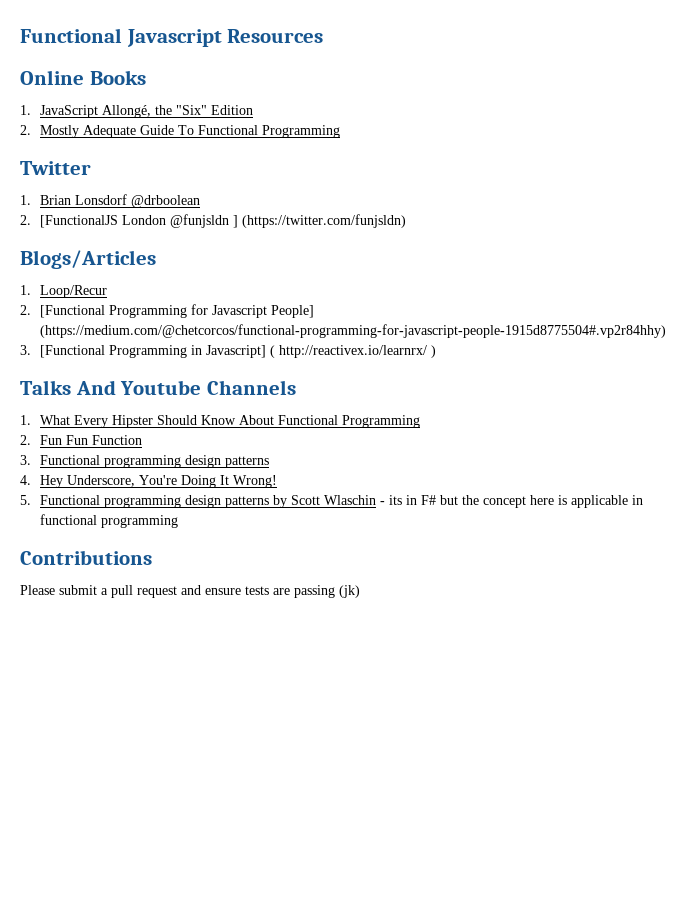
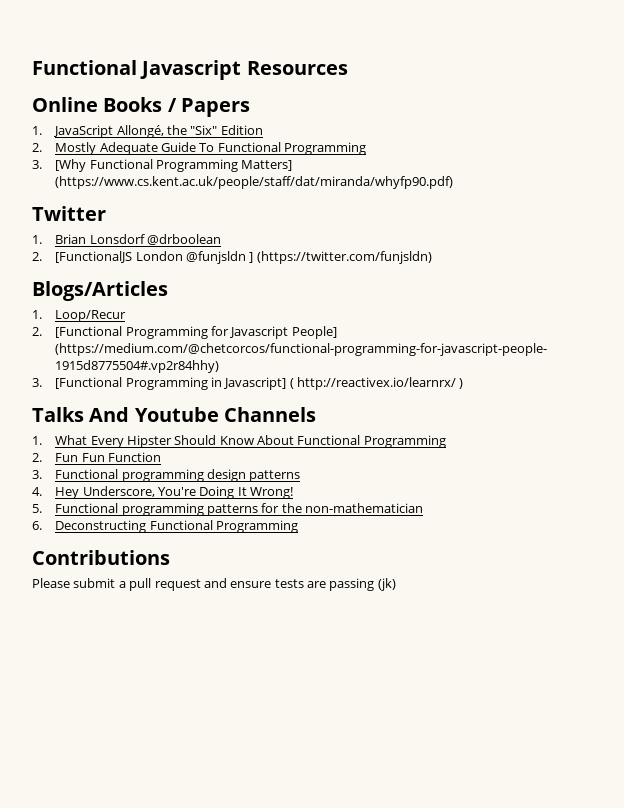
(146, 77) none -> [167,98,250,117] / Papers
(341, 131) none -> [32,159,293,172] [55,176,454,189] // 3. [Why Functional Programming Matters] (https://www.cs.kent.ac.uk/people/staff/dat/miranda/whyfp90.pdf)
[185,495,644,508] [40,514,179,528] design patterns by Scott Wlaschin - its in F# but the concept here is applicable in functional programming -> [206,503,424,516] [32,520,298,533] patterns for the non-mathematician // 6. Deconstructing Functional Programming

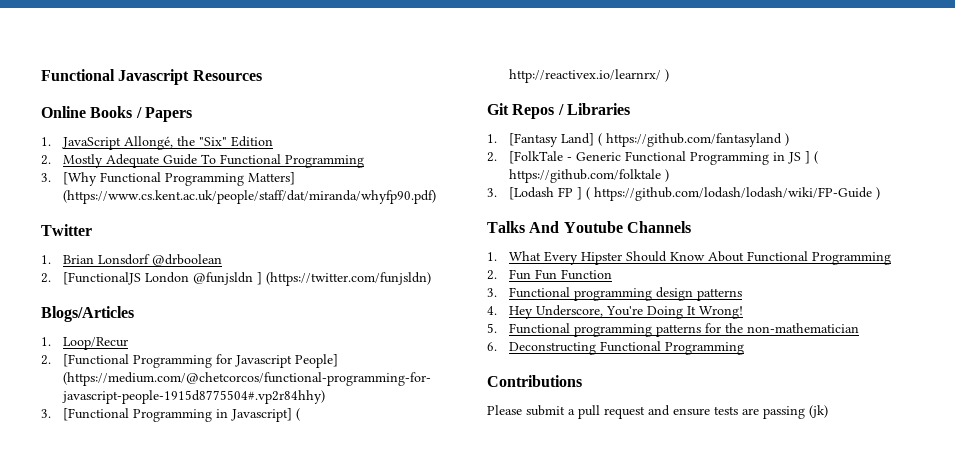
(464, 383) none -> [487,103,630,119] [487,133,790,147] [487,151,819,165] [509,169,670,183] [487,187,881,201] // Git Repos / Libraries // 1. [Fantasy Land] ( https://github.com/fantasyland ) // 2. [FolkTale - Generic Functional Programming in JS ] ( https://github.com/folktale ) // 3. [Lodash FP ] ( https://github.com/lodash/lodash/wiki/FP-Guide )

